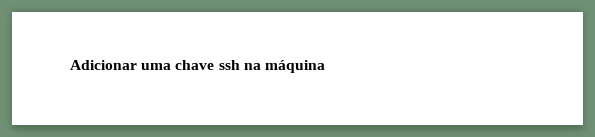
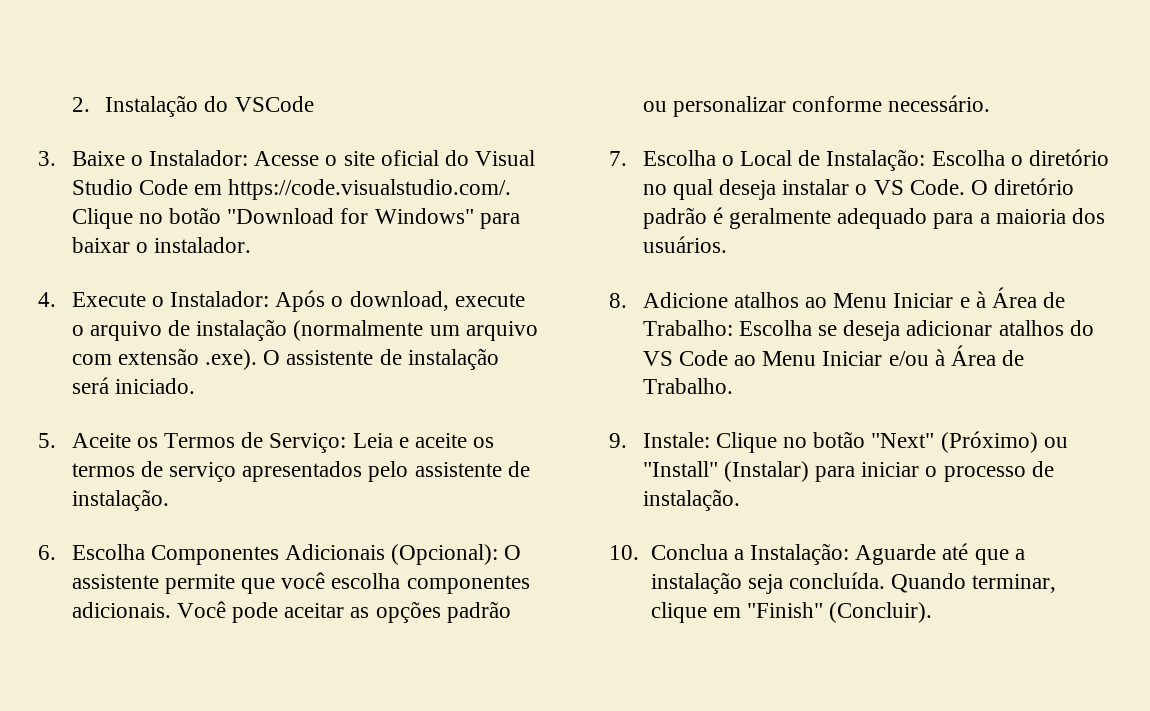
[70,60,325,73] Adicionar uma chave ssh na máquina -> [71,95,314,117] [38,150,536,166] [71,179,512,200] [71,207,520,229] [71,237,251,253] [38,290,525,312] [71,319,538,341] [71,348,499,370] [71,377,195,394] [38,432,495,453] [71,461,530,482] [71,489,169,511] [38,544,522,565] [71,572,530,594] [71,601,511,623] [642,95,991,117] [609,149,1110,171] [642,178,1075,200] [642,207,1106,229] [642,236,727,253] [609,287,1066,308] [642,320,1094,341] [642,345,1025,366] [642,378,733,394] [609,431,1068,453] [642,461,1054,482] [642,489,740,511] [609,543,1025,565] [650,572,1057,594] [650,602,933,623] 2. Instalação do VSCode // 3. Baixe o Instalador: Acesse o site oficial do Visual Studio Code em https://code.visualstudio.com/. Clique no botão "Download for Windows" para baixar o instalador. // 4. Execute o Instalador: Após o download, execute o arquivo de instalação (normalmente um arquivo com extensão .exe). O assistente de instalação será iniciado. // 5. Aceite os Termos de Serviço: Leia e aceite os termos de serviço apresentados pelo assistente de instalação. // 6. Escolha Componentes Adicionais (Opcional): O assistente permite que você escolha componentes adicionais. Você pode aceitar as opções padrão ou personalizar conforme necessário. // 7. Escolha o Local de Instalação: Escolha o diretório no qual deseja instalar o VS Code. O diretório padrão é geralmente adequado para a maioria dos usuários. // 8. Adicione atalhos ao Menu Iniciar e à Área de Trabalho: Escolha se deseja adicionar atalhos do VS Code ao Menu Iniciar e/ou à Área de Trabalho. // 9. Instale: Clique no botão "Next" (Próximo) ou "Install" (Instalar) para iniciar o processo de instalação. // 10. Conclua a Instalação: Aguarde até que a instalação seja concluída. Quando terminar, clique em "Finish" (Concluir).

